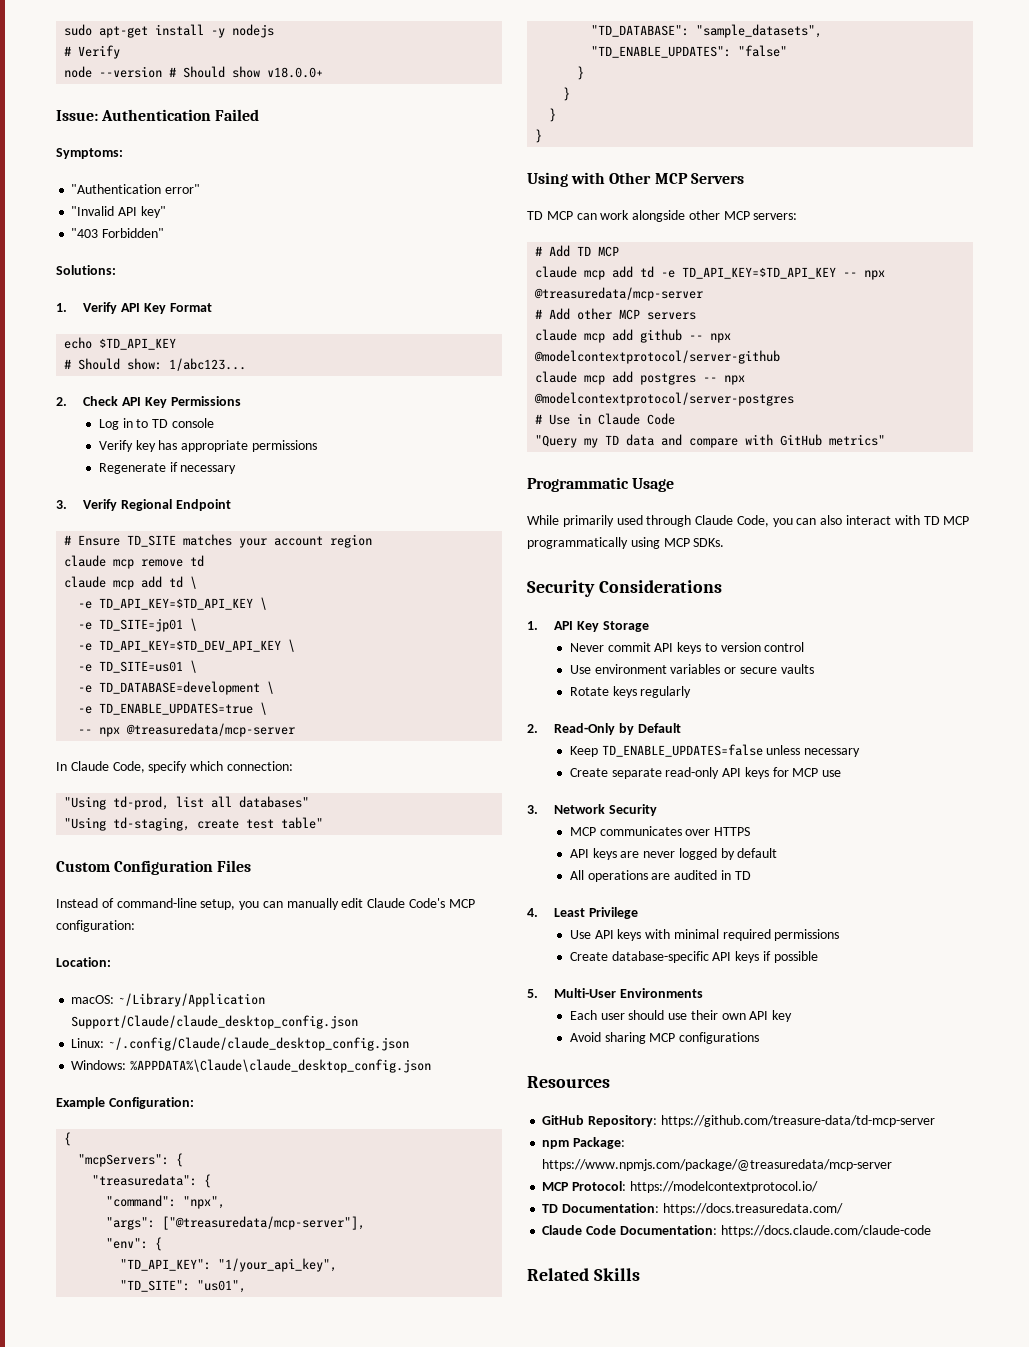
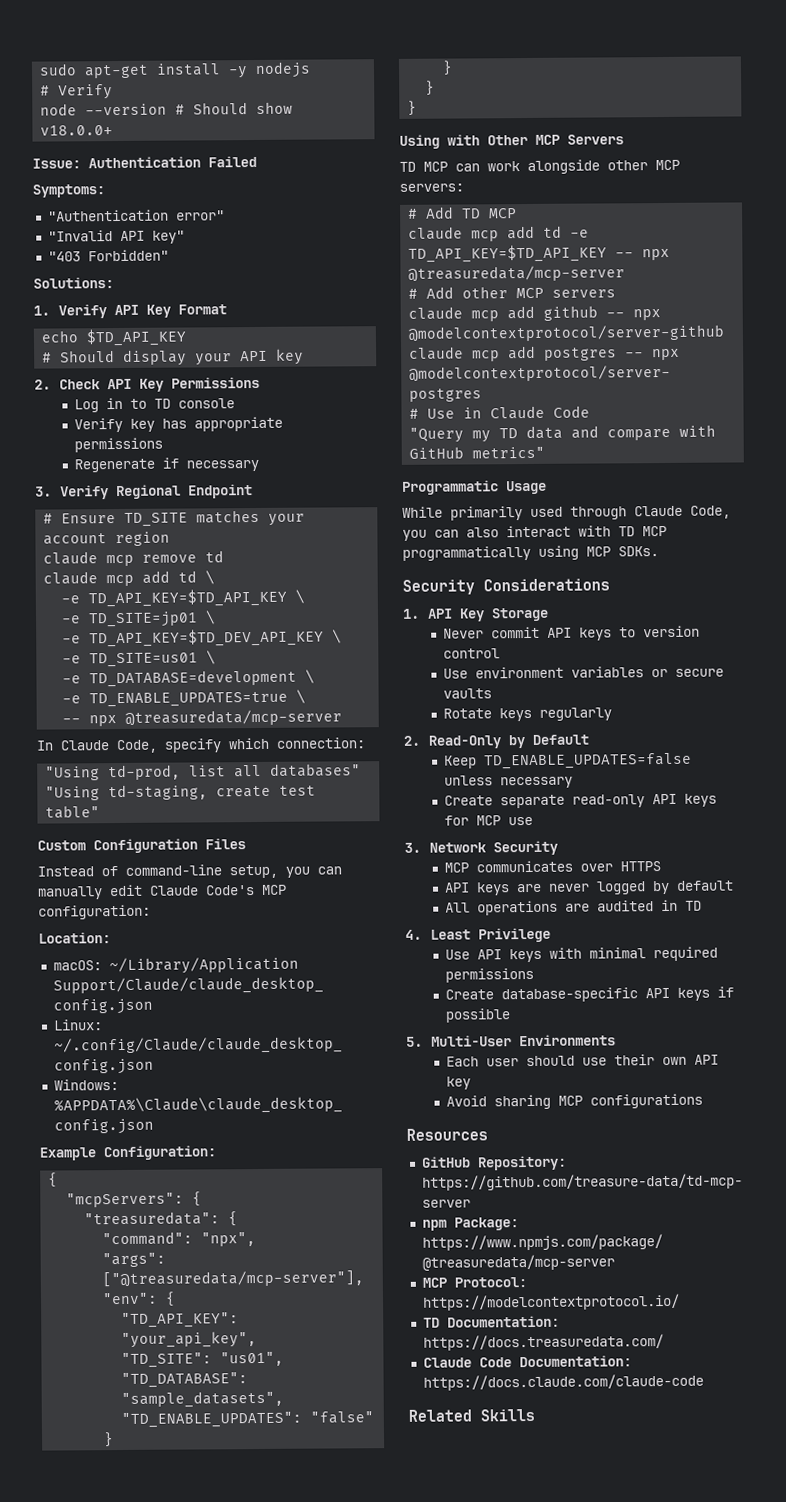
[127,358,247,371] show: 1/abc123... -> [123,348,305,366] display your API key
[218,1258,338,1272] "1/your_api_key", -> [121,1331,258,1349] "your_api_key",

